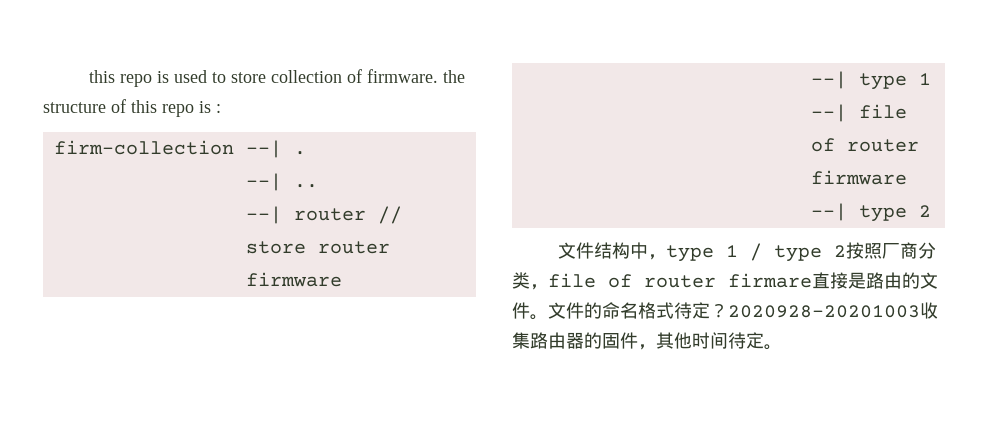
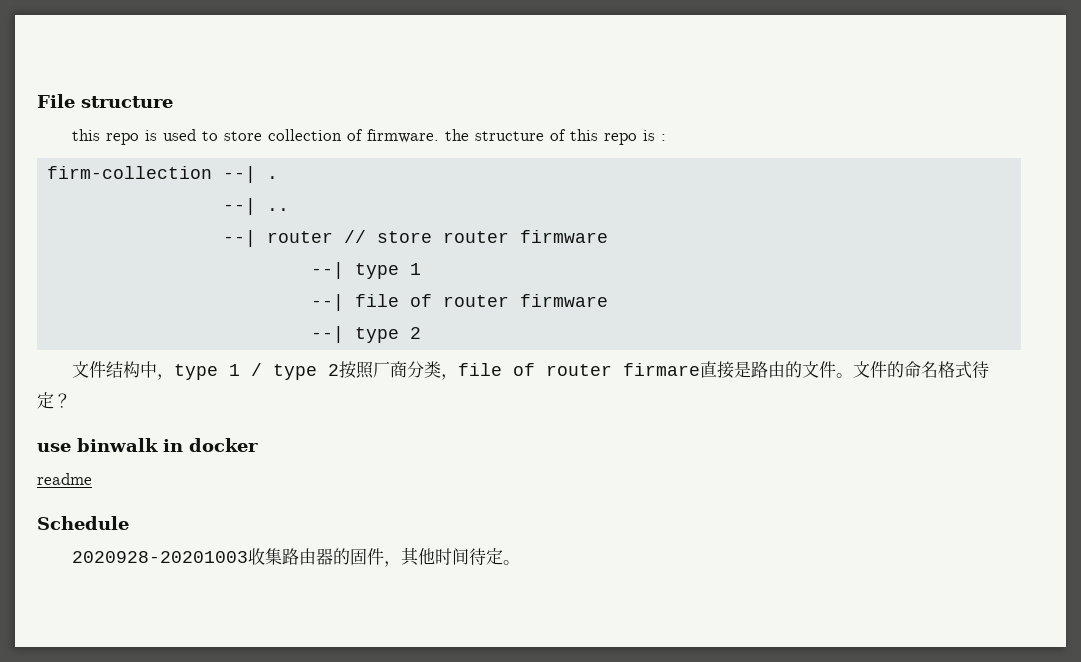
(88, 76) none -> [37,94,173,108] File structure //
(728, 310) none -> [37,438,258,452] [37,473,92,485] [37,516,129,530] // use binwalk in docker // readme // Schedule //

